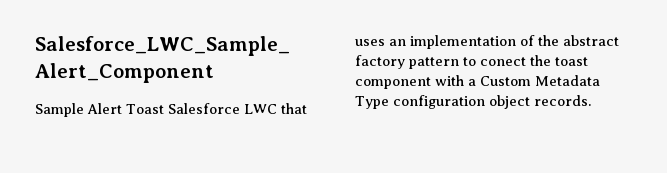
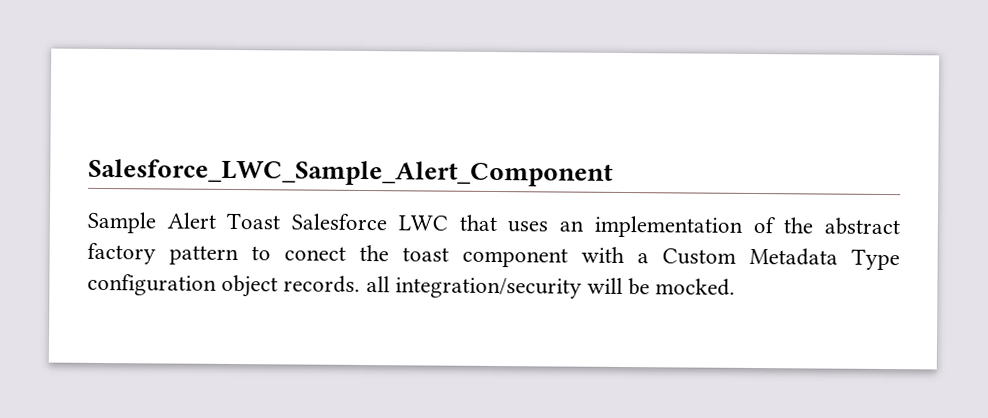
(591, 100) none -> [365,276,736,299] all integration/security will be mocked.

